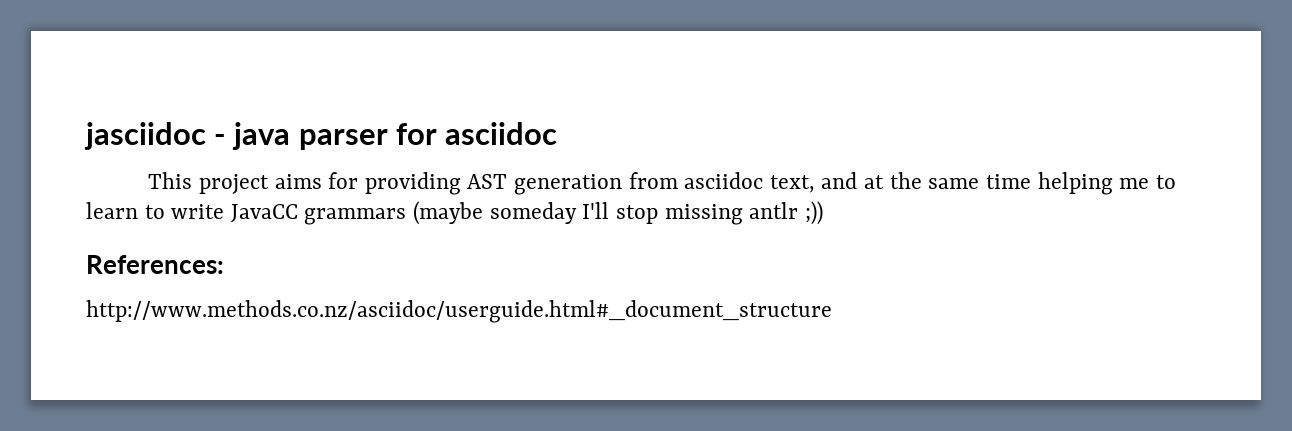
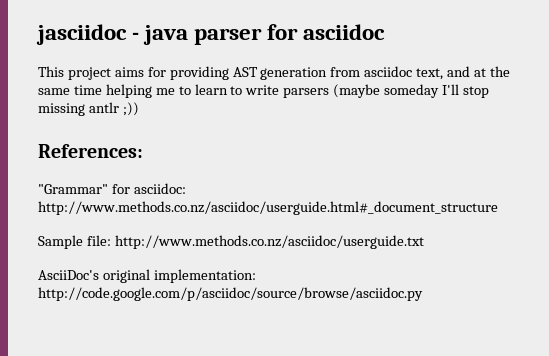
[230,204,407,225] JavaCC grammars -> [283,88,330,98] parsers
[86,300,832,323] http://www.methods.co.nz/asciidoc/userguide.html#_document_structure -> [38,183,186,194] [38,201,498,215] [38,235,424,249] [38,269,256,283] [38,287,423,301] "Grammar" for asciidoc: http://www.methods.co.nz/asciidoc/userguide.html#_document_structure // Sample file: http://www.methods.co.nz/asciidoc/userguide.txt // AsciiDoc's original implementation: http://code.google.com/p/asciidoc/source/browse/asciidoc.py

